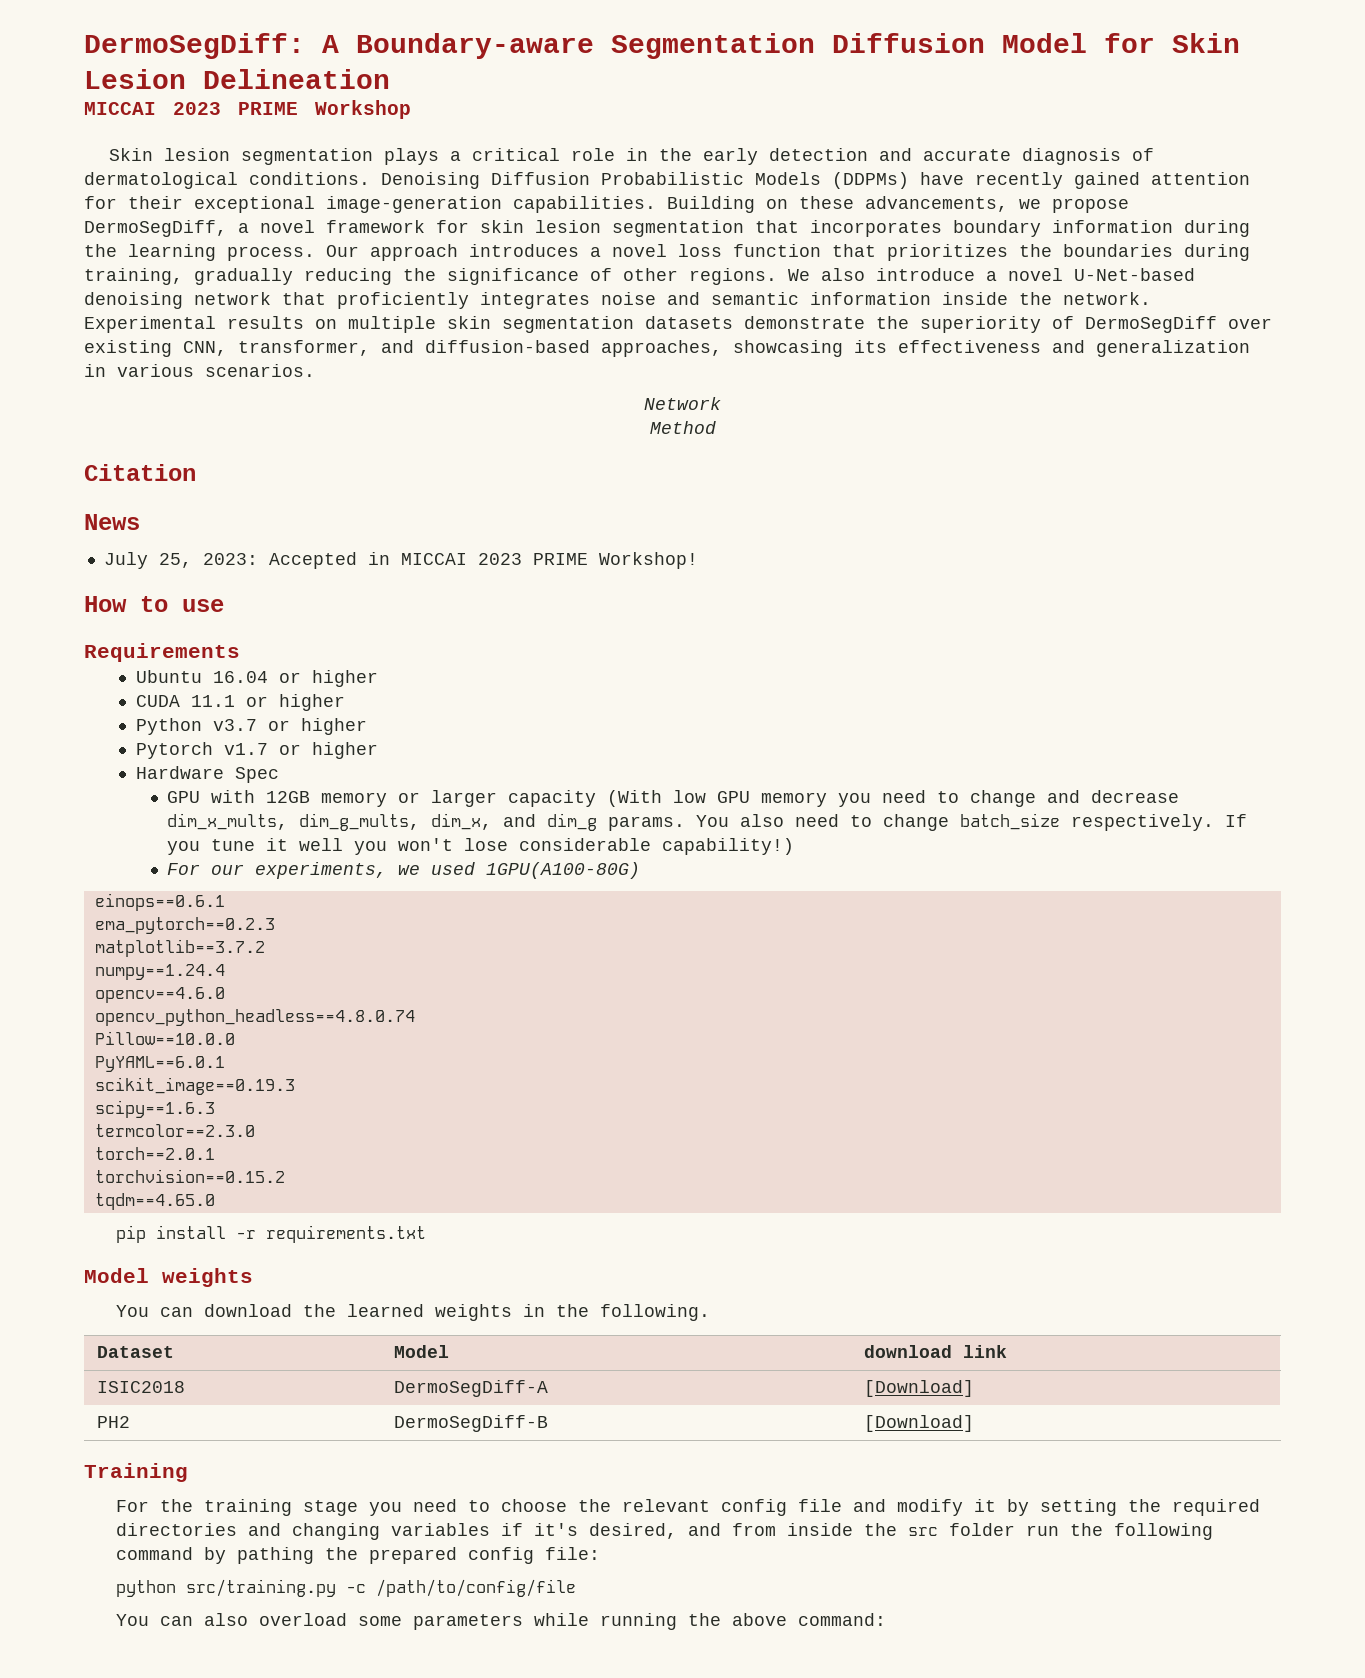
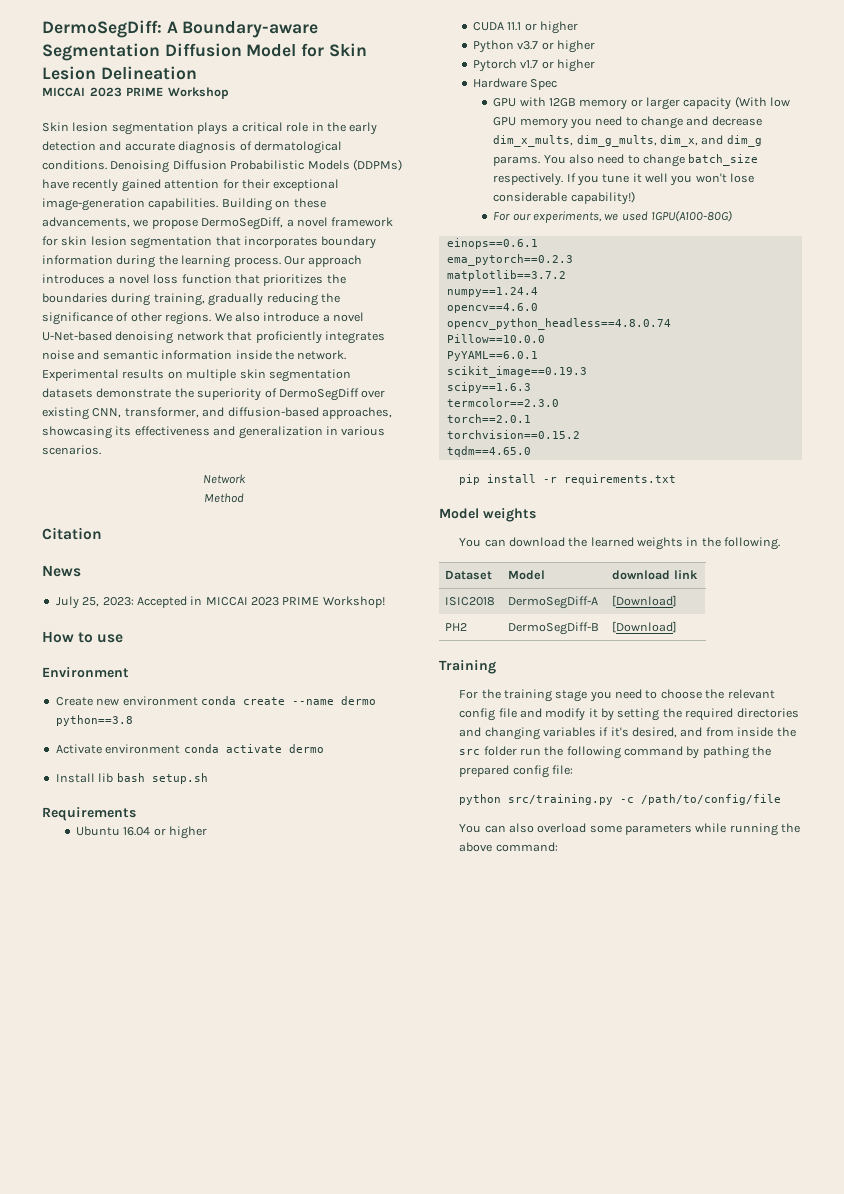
(224, 605) none -> [42,667,129,678] [55,696,376,706] [55,715,133,726] [55,744,324,754] [55,773,208,784] // Environment // Create new environment conda create --name dermo python==3.8 // Activate environment conda activate dermo // Install lib bash setup.sh

